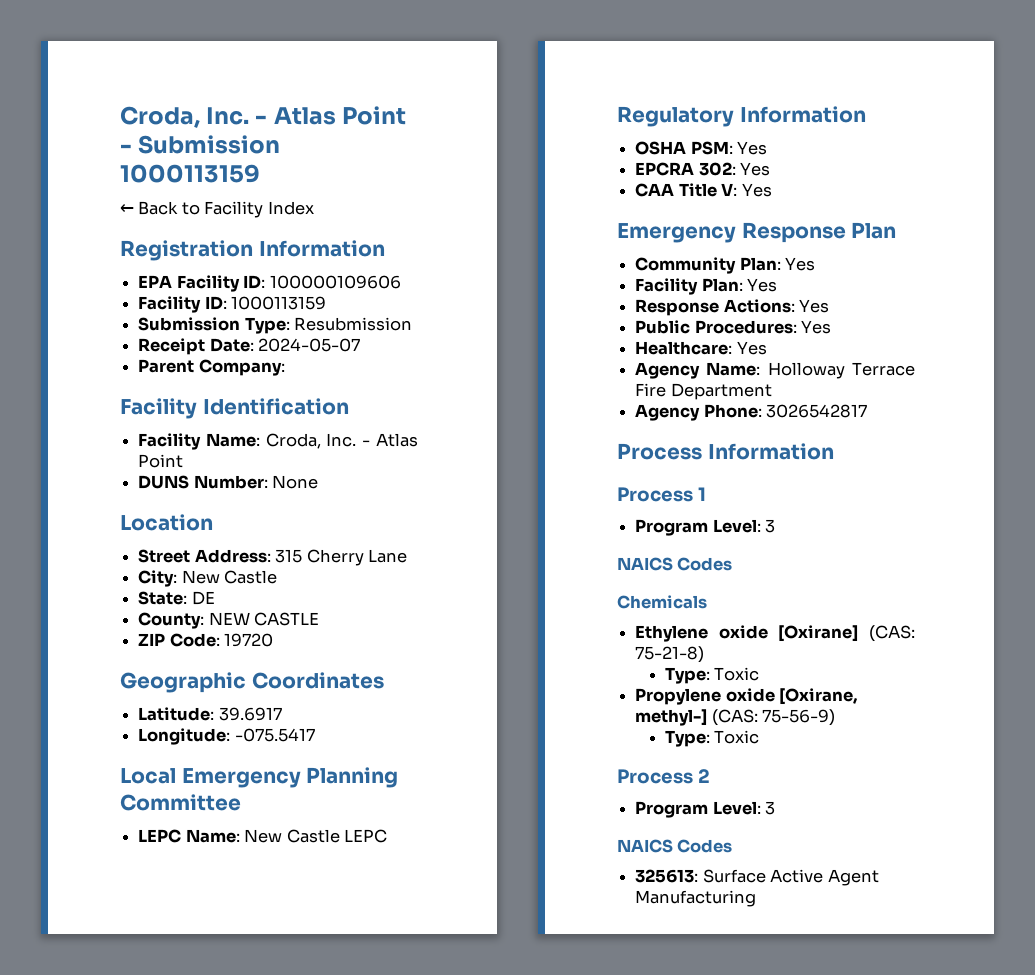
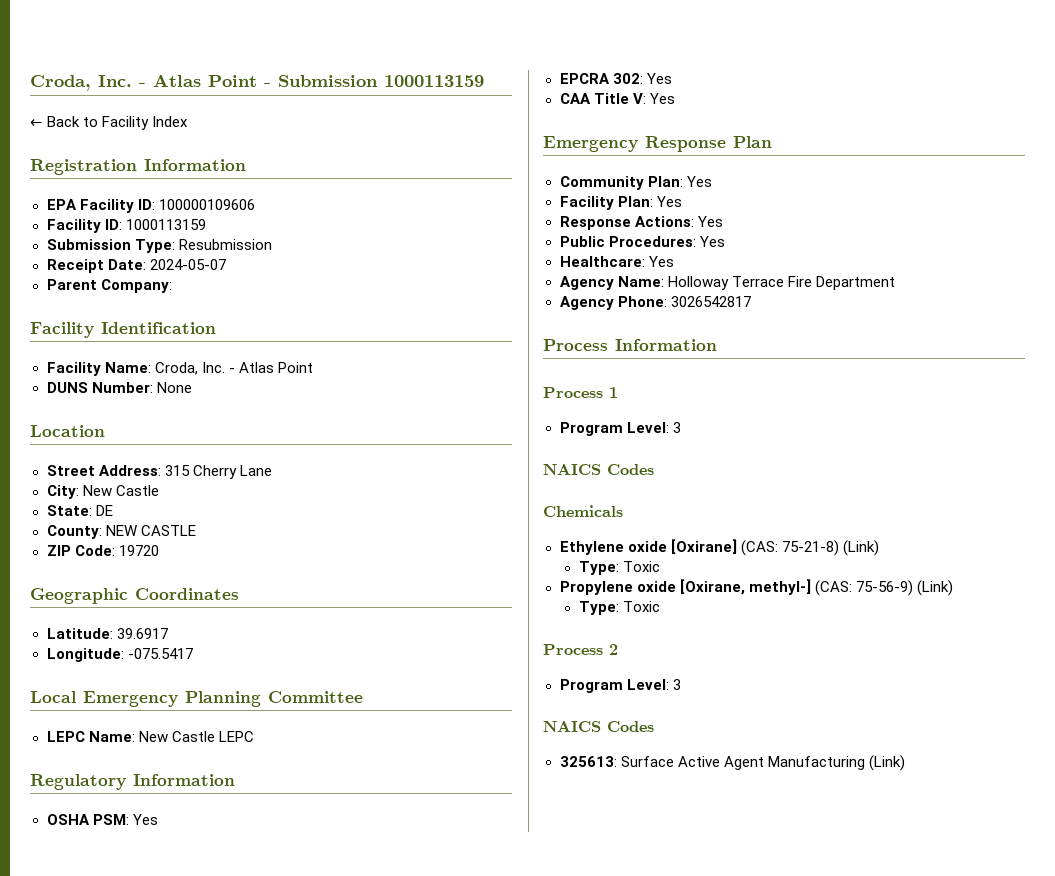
(705, 654) none -> [842,540,879,556] (Link)
(836, 717) none -> [916,580,953,596] (Link)
(757, 898) none -> [868,755,905,771] (Link)

